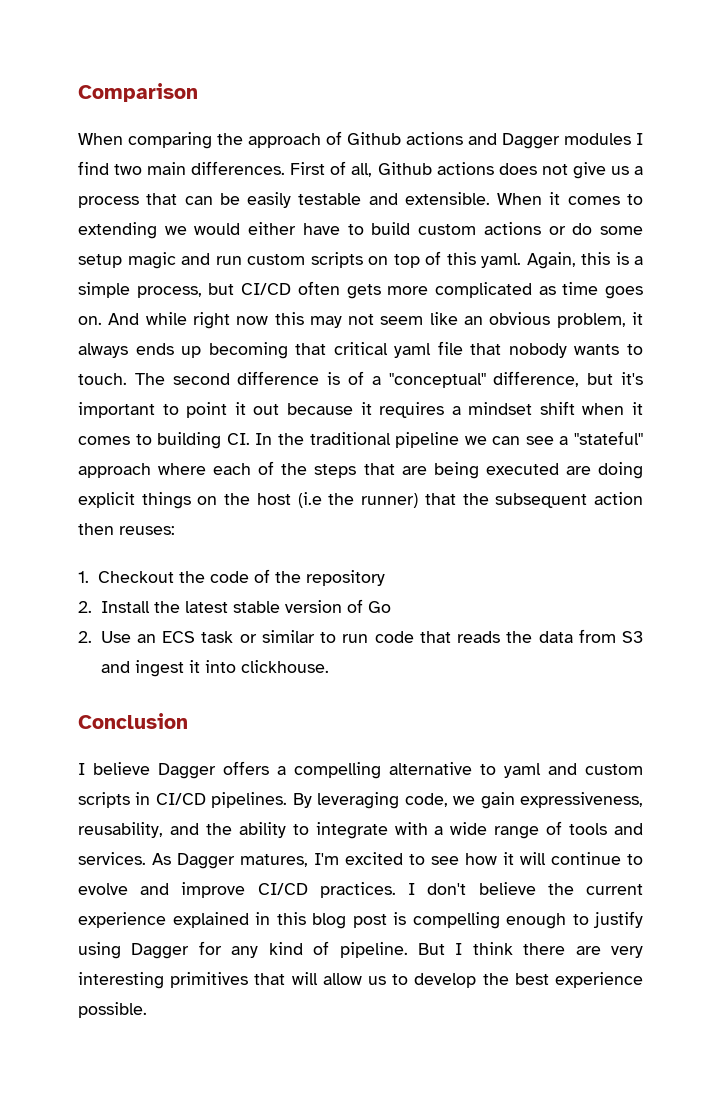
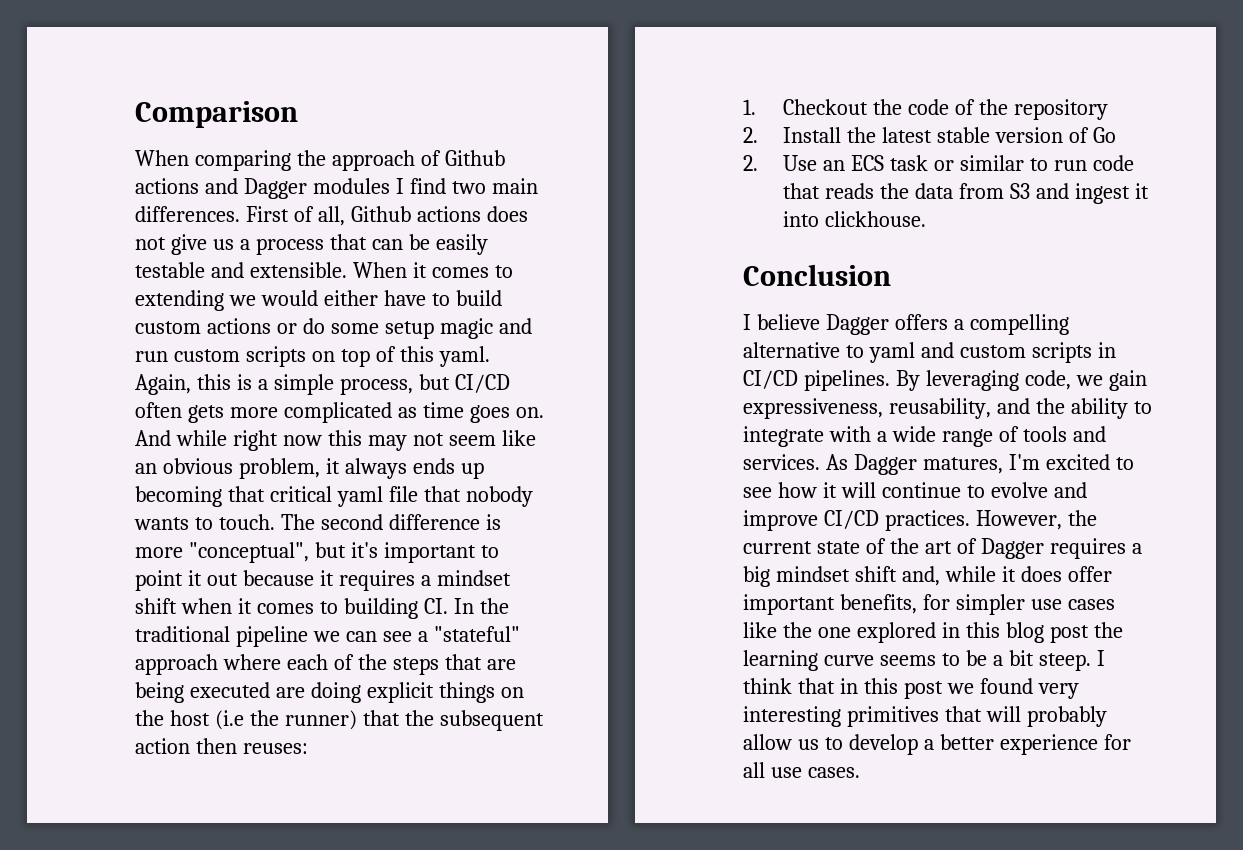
[348,371,580,388] of a "conceptual" difference, -> [135,542,309,563] more "conceptual",
[408,882,643,895] [78,911,643,929] [78,941,601,959] I don't believe the current experience explained in this blog post is compelling enough to justify using Dagger for any kind of pipeline. But I think there are -> [975,510,1097,530] [743,538,1142,559] [743,566,1112,587] [743,594,1115,615] [743,622,1123,643] [743,650,1105,671] [743,678,1033,699] However, the current state of the art of Dagger requires a big mindset shift and, while it does offer important benefits, for simpler use cases like the one explored in this blog post the learning curve seems to be a bit steep. I think that in this post we found
(318, 978) none -> [1026,706,1107,727] probably
[482,972,643,988] [78,1002,147,1018] the best experience possible. -> [923,734,1131,755] [743,762,860,778] a better experience for all use cases.

